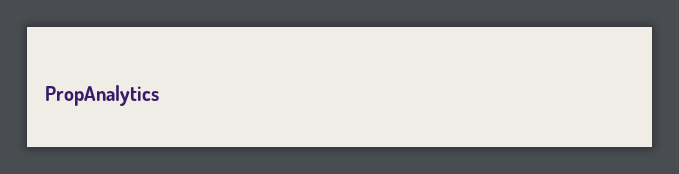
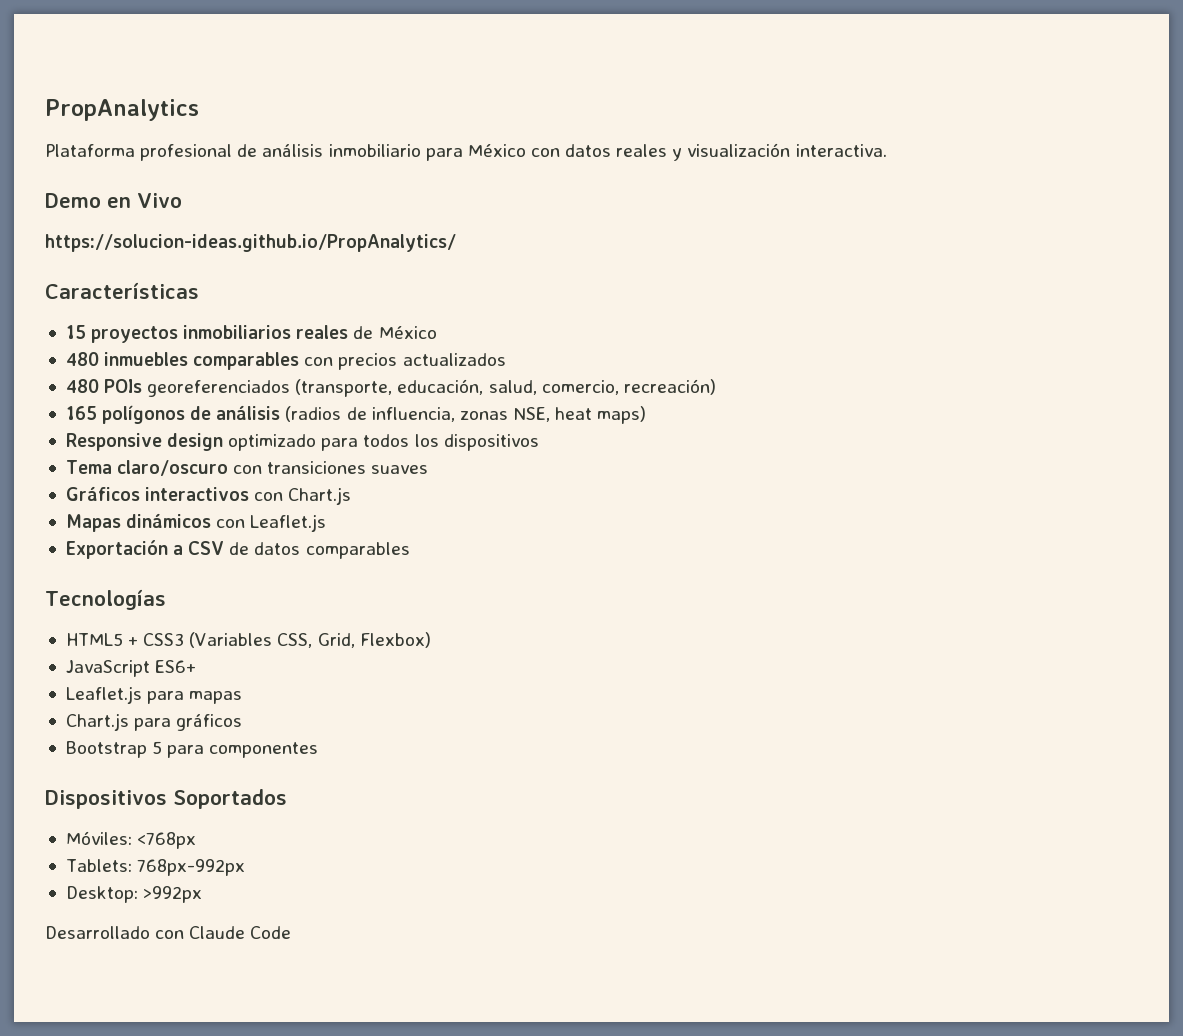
(159, 95) none -> [45,143,887,161] [45,193,182,208] [45,234,456,252] [45,282,199,299] [65,325,437,343] [65,352,506,370] [65,379,716,397] [65,405,647,424] [65,433,539,451] [65,460,429,476] [65,486,352,505] [65,513,327,532] [65,540,410,559] [45,589,166,610] [65,632,431,648] [65,660,197,677] [65,686,243,704] [65,713,243,731] [65,741,319,758] [45,789,287,809] [65,831,197,849] [65,859,246,876] [65,886,203,903] [45,926,292,939] // Plataforma profesional de análisis inmobiliario para México con datos reales y visualización interactiva. // Demo en Vivo // https://solucion-ideas.github.io/PropAnalytics/ // Características // 15 proyectos inmobiliarios reales de México // 480 inmuebles comparables con precios actualizados // 480 POIs georeferenciados (transporte, educación, salud, comercio, recreación) // 165 polígonos de análisis (radios de influencia, zonas NSE, heat maps) // Responsive design optimizado para todos los dispositivos // Tema claro/oscuro con transiciones suaves // Gráficos interactivos con Chart.js // Mapas dinámicos con Leaflet.js // Exportación a CSV de datos comparables // Tecnologías // HTML5 + CSS3 (Variables CSS, Grid, Flexbox) // JavaScript ES6+ // Leaflet.js para mapas // Chart.js para gráficos // Bootstrap 5 para componentes // Dispositivos Soportados // Móviles: <768px // Tablets: 768px-992px // Desktop: >992px // Desarrollado con Claude Code

